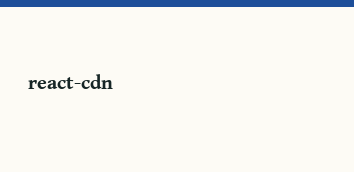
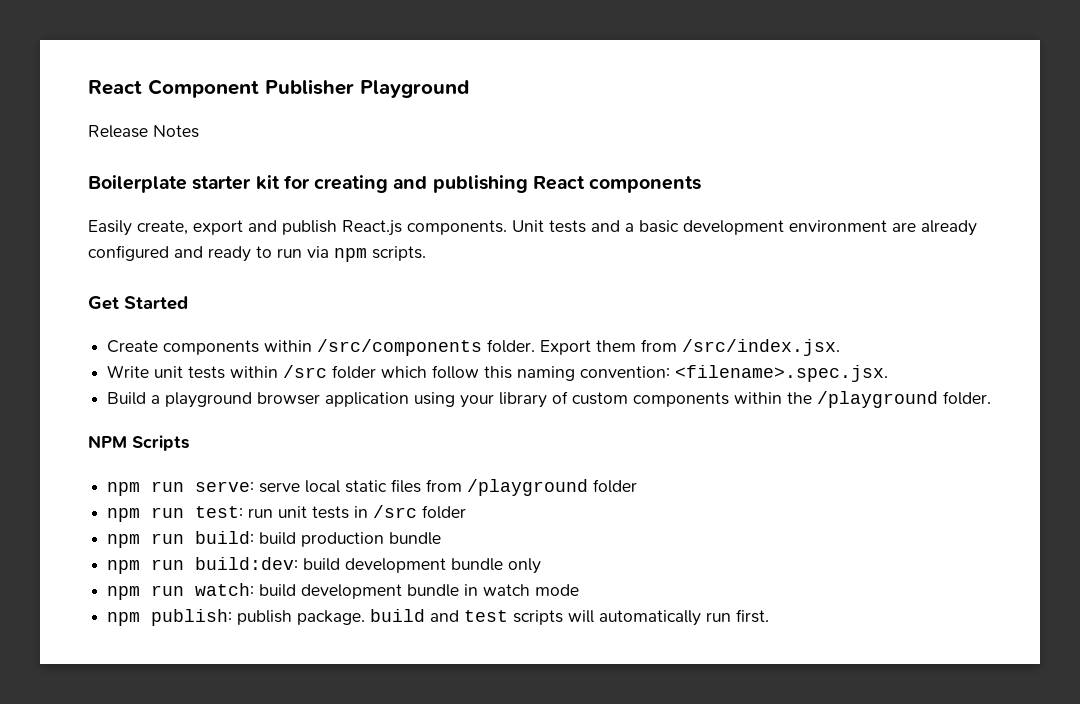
[28,74,113,89] react-cdn -> [88,79,469,98] [88,125,199,138] [88,175,702,193] [88,220,977,236] [88,245,426,262] [88,296,188,310] [107,339,841,356] [107,365,889,382] [107,391,992,408] [88,435,189,451] [107,479,638,496] [107,505,467,522] [107,531,442,548] [107,557,542,574] [107,583,580,600] [107,609,770,626] React Component Publisher Playground // Release Notes // Boilerplate starter kit for creating and publishing React components // Easily create, export and publish React.js components. Unit tests and a basic development environment are already configured and ready to run via npm scripts. // Get Started // Create components within /src/components folder. Export them from /src/index.jsx. // Write unit tests within /src folder which follow this naming convention: <filename>.spec.jsx. // Build a playground browser application using your library of custom components within the /playground folder. // NPM Scripts // npm run serve: serve local static files from /playground folder // npm run test: run unit tests in /src folder // npm run build: build production bundle // npm run build:dev: build development bundle only // npm run watch: build development bundle in watch mode // npm publish: publish package. build and test scripts will automatically run first.

